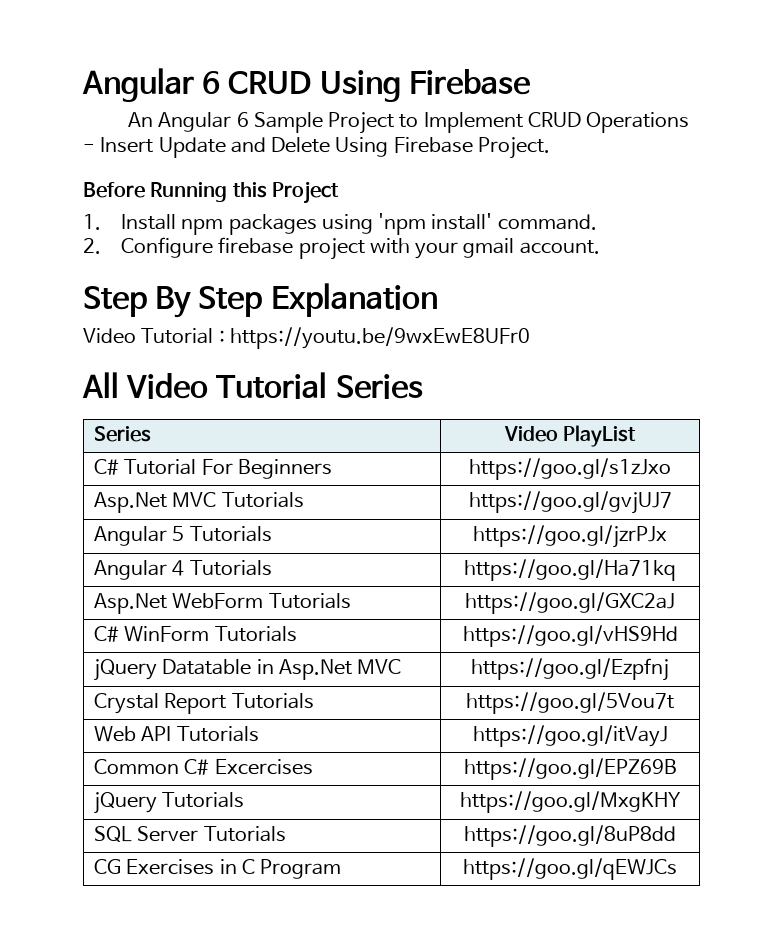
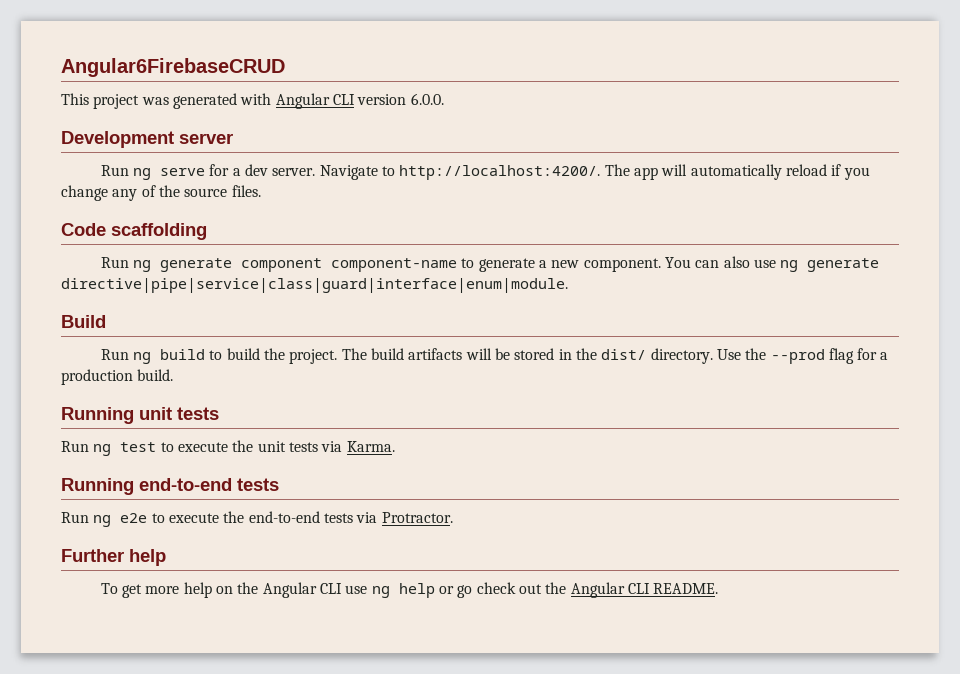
[82,68,530,102] [128,112,690,134] [83,137,550,159] [83,181,339,204] [83,213,597,235] [83,237,600,260] [83,283,438,318] [83,327,530,349] [82,372,423,399] [94,426,152,442] [503,425,637,447] [94,459,332,479] [469,458,671,480] [94,492,304,513] [468,491,672,514] [94,526,272,546] [473,525,667,548] [94,560,272,580] [464,559,676,581] [94,593,351,614] [465,592,675,614] [94,626,297,642] [462,625,678,647] [94,659,402,681] [471,658,669,681] [94,693,314,714] [466,692,674,714] [94,726,259,742] [472,725,668,747] [94,759,313,775] [463,758,677,780] [94,792,245,814] [460,791,681,813] [94,826,286,842] [464,825,676,847] [94,859,342,879] [463,858,677,880] Angular 6 CRUD Using Firebase // An Angular 6 Sample Project to Implement CRUD Operations - Insert Update and Delete Using Firebase Project. // Before Running this Project // 1. Install npm packages using 'npm install' command. // 2. Configure firebase project with your gmail account. // Step By Step Explanation // Video Tutorial : https://youtu.be/9wxEwE8UFr0 // All Video Tutorial Series // Series | Video PlayList // C# Tutorial For Beginners | https://goo.gl/s1zJxo // Asp.Net MVC Tutorials | https://goo.gl/gvjUJ7 // Angular 5 Tutorials | https://goo.gl/jzrPJx // Angular 4 Tutorials | https://goo.gl/Ha71kq // Asp.Net WebForm Tutorials | https://goo.gl/GXC2aJ // C# WinForm Tutorials | https://goo.gl/vHS9Hd // jQuery Datatable in Asp.Net MVC | https://goo.gl/Ezpfnj // Crystal Report Tutorials | https://goo.gl/5Vou7t // Web API Tutorials | https://goo.gl/itVayJ // Common C# Excercises | https://goo.gl/EPZ69B // jQuery Tutorials | https://goo.gl/MxgKHY // SQL Server Tutorials | https://goo.gl/8uP8dd // CG Exercises in C Program | https://goo.gl/qEWJCs -> [61,58,285,77] [61,93,444,109] [61,131,233,148] [100,164,870,180] [61,185,261,201] [61,223,207,240] [100,256,880,272] [61,278,568,293] [61,315,106,328] [100,348,889,364] [61,369,174,385] [61,407,219,424] [61,440,395,456] [61,478,279,495] [61,511,453,527] [61,549,166,566] [100,582,719,598] Angular6FirebaseCRUD // This project was generated with Angular CLI version 6.0.0. // Development server // Run ng serve for a dev server. Navigate to http://localhost:4200/. The app will automatically reload if you change any of the source files. // Code scaffolding // Run ng generate component component-name to generate a new component. You can also use ng generate directive|pipe|service|class|guard|interface|enum|module. // Build // Run ng build to build the project. The build artifacts will be stored in the dist/ directory. Use the --prod flag for a production build. // Running unit tests // Run ng test to execute the unit tests via Karma. // Running end-to-end tests // Run ng e2e to execute the end-to-end tests via Protractor. // Further help // To get more help on the Angular CLI use ng help or go check out the Angular CLI README.

